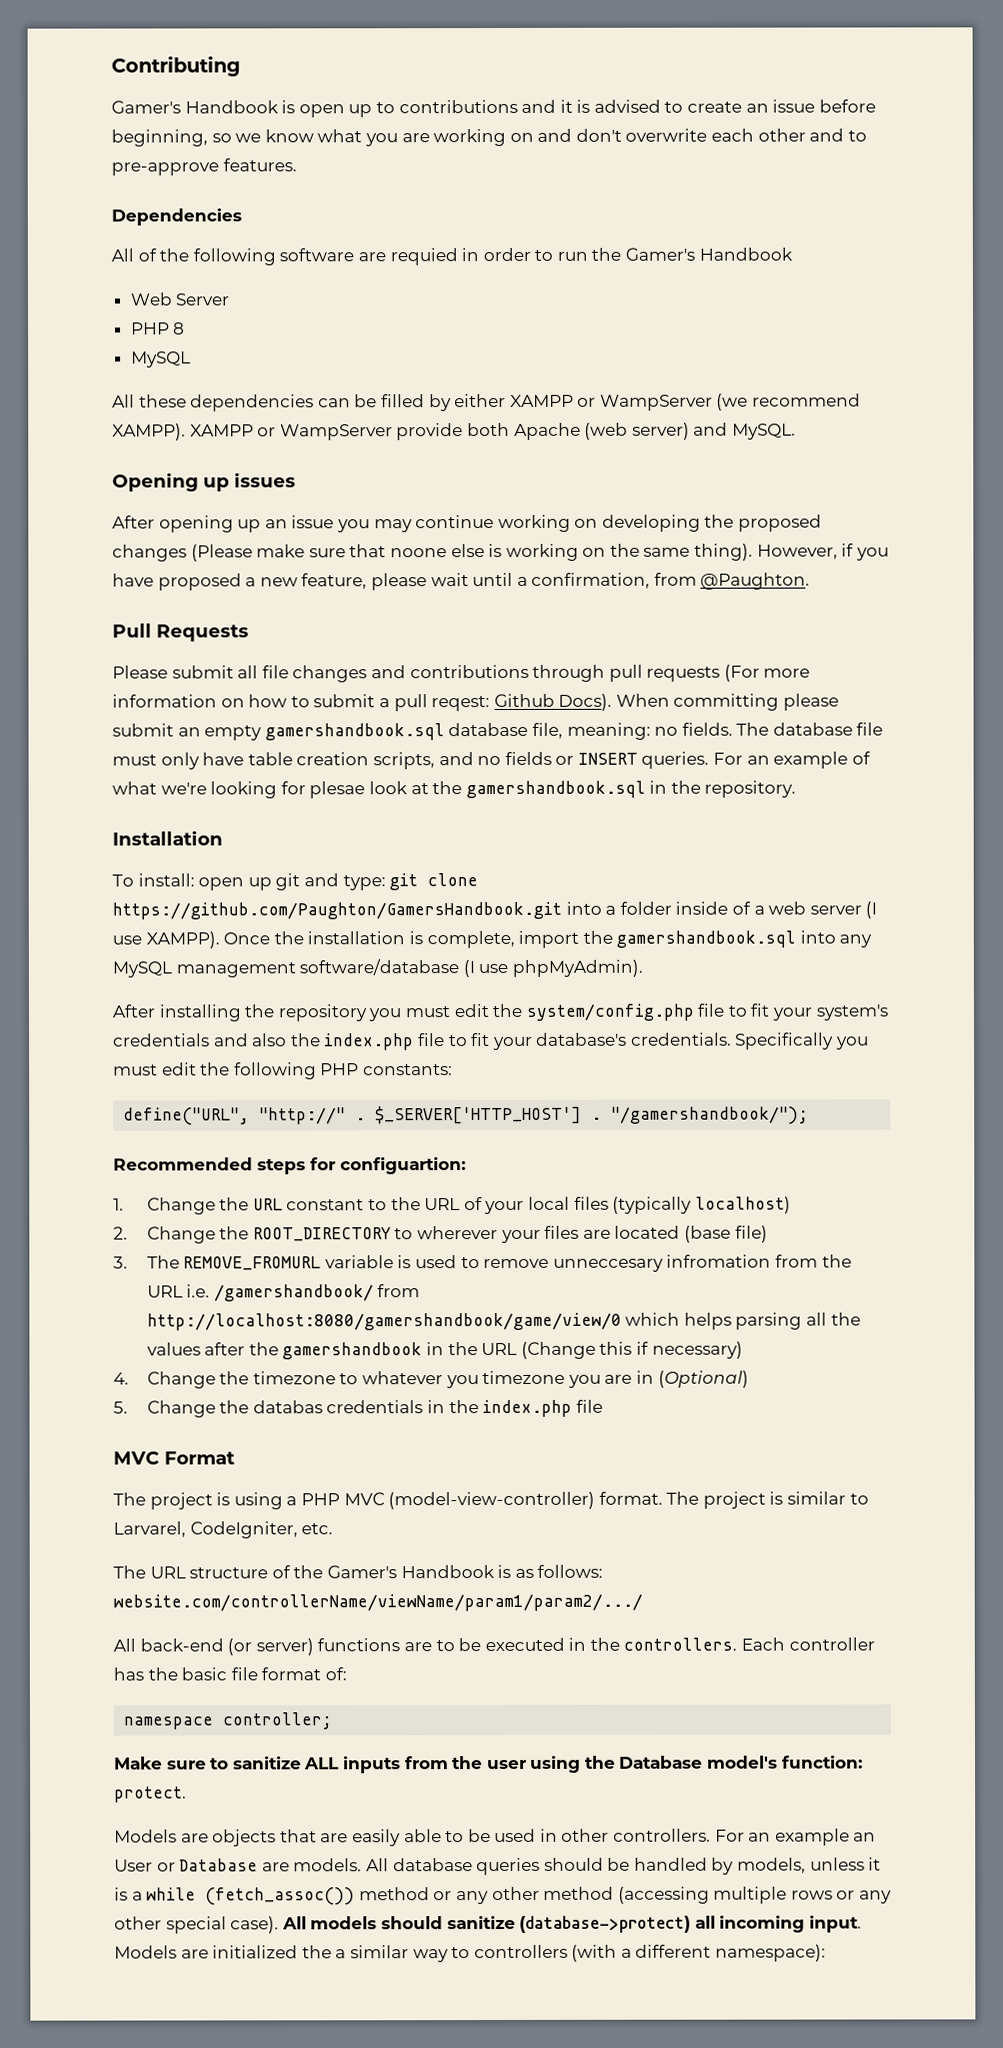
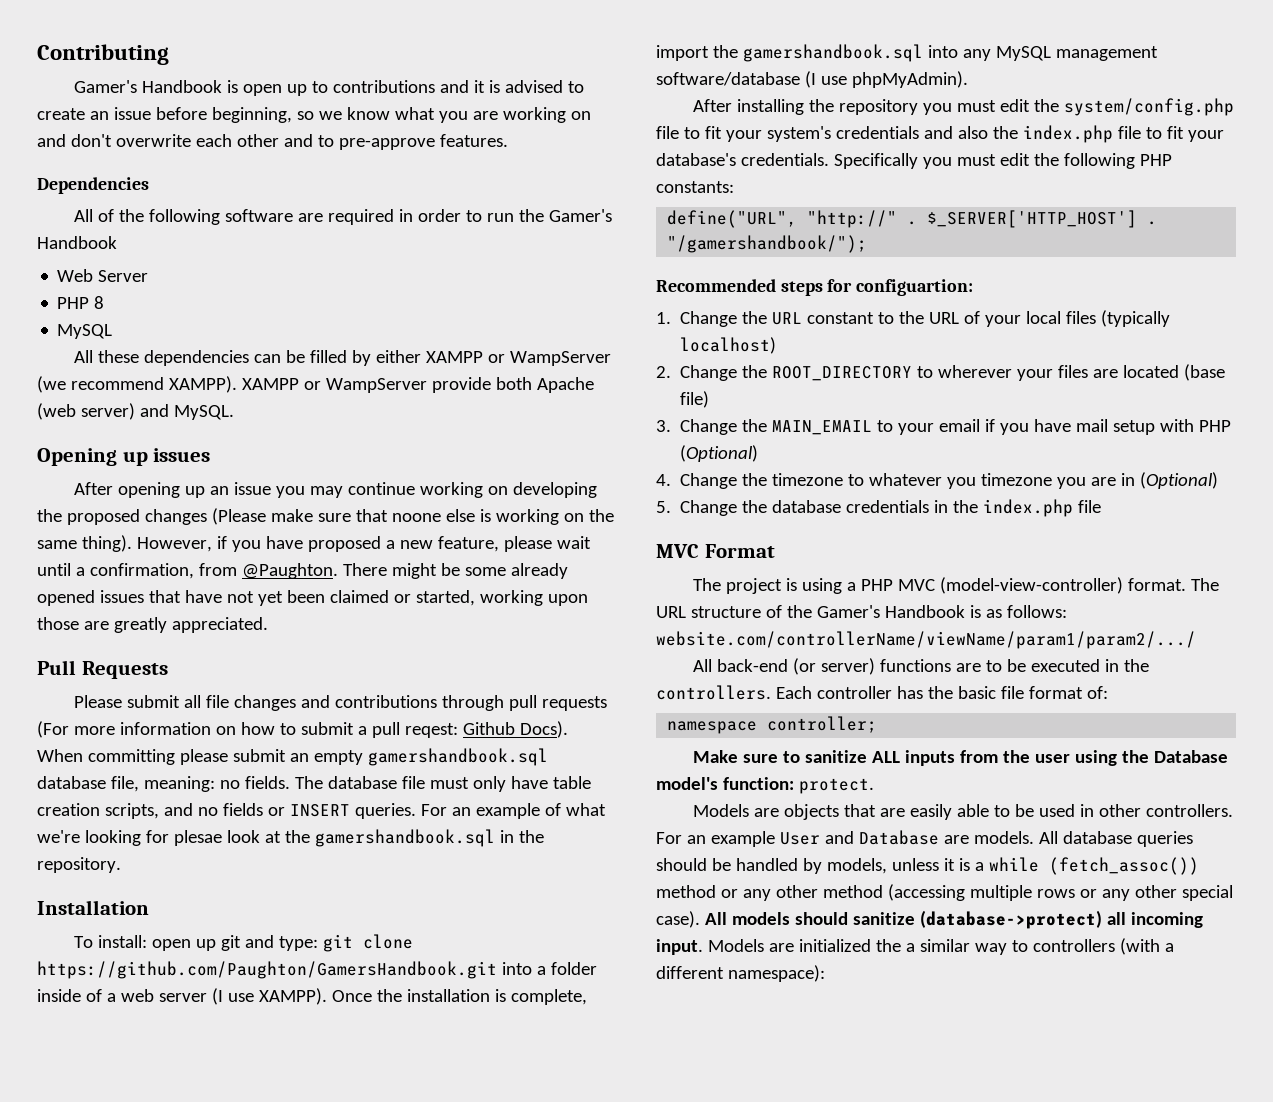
[389,248,458,266] requied -> [327,209,394,225] required
(811, 581) none -> [342,563,568,579] [37,590,588,606] [37,617,268,633] There might be some already opened issues that have not yet been claimed or started, working upon those are greatly appreciated.
[146,1254,852,1272] [146,1284,421,1302] [146,1312,861,1331] [146,1341,743,1360] The REMOVE_FROMURL variable is used to remove unneccesary infromation from the URL i.e. /gamershandbook/ from http://localhost:8080/gamershandbook/game/view/0 which helps parsing all the values after the gamershandbook in the URL (Change this if necessary) -> [680,419,1232,435] [680,445,759,462] Change the MAIN_EMAIL to your email if you have mail setup with PHP (Optional)
[252,1400,323,1414] databas -> [772,500,842,513] database
[702,1491,869,1509] [113,1521,334,1539] [113,1565,146,1579] project is similar to Larvarel, CodeIgniter, etc. // The -> (1219, 584) none
[853,1832,877,1842] [114,1859,176,1872] an User or -> [779,831,854,845] User and

